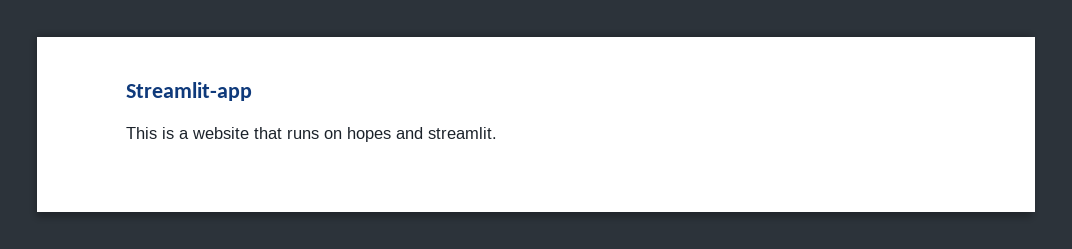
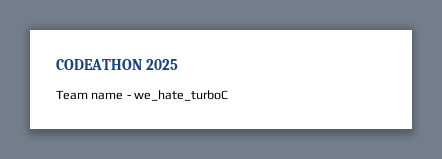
[126,82,252,101] [126,127,497,142] Streamlit-app // This is a website that runs on hopes and streamlit. -> [56,59,179,70] [56,90,229,101] CODEATHON 2025 // Team name - we_hate_turboC

